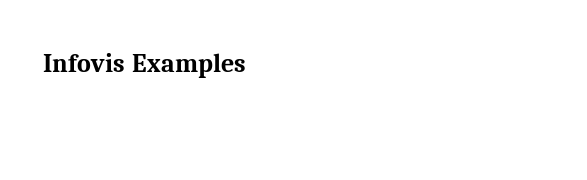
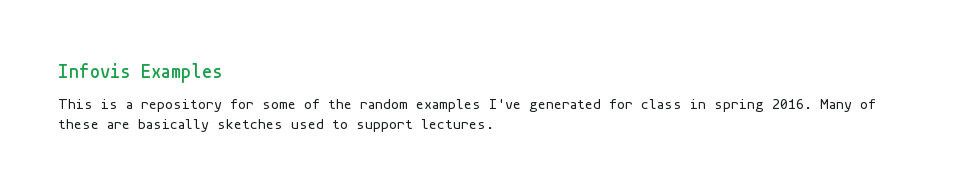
(247, 65) none -> [58,99,876,112] [58,119,494,132] // This is a repository for some of the random examples I've generated for class in spring 2016. Many of these are basically sketches used to support lectures.

